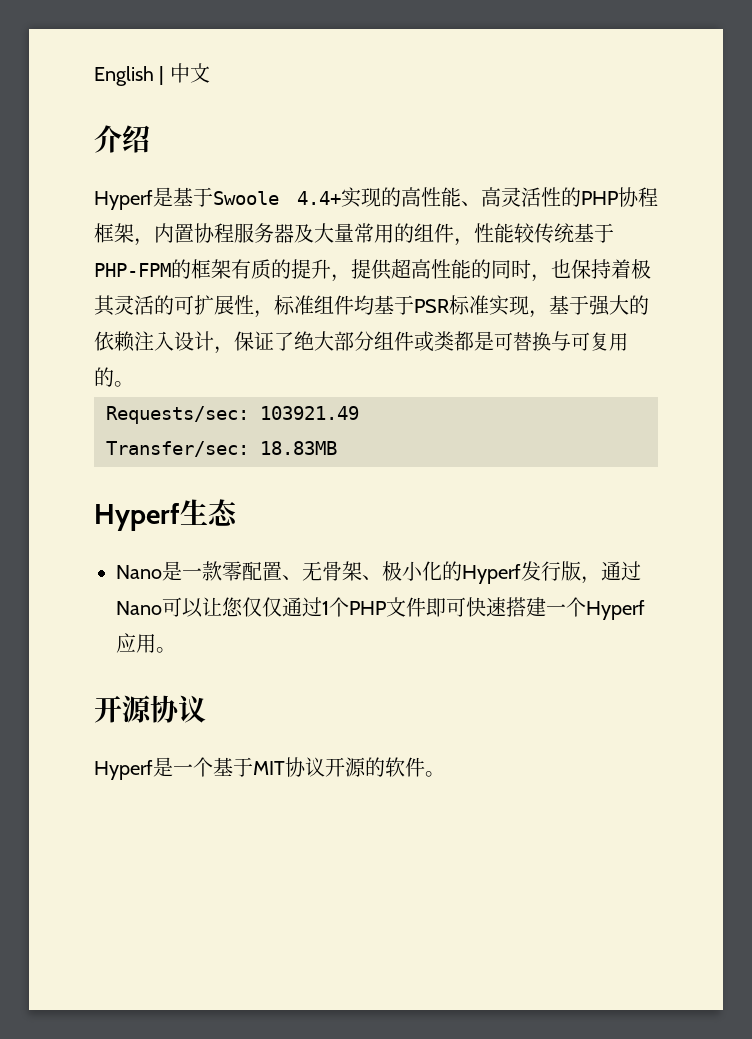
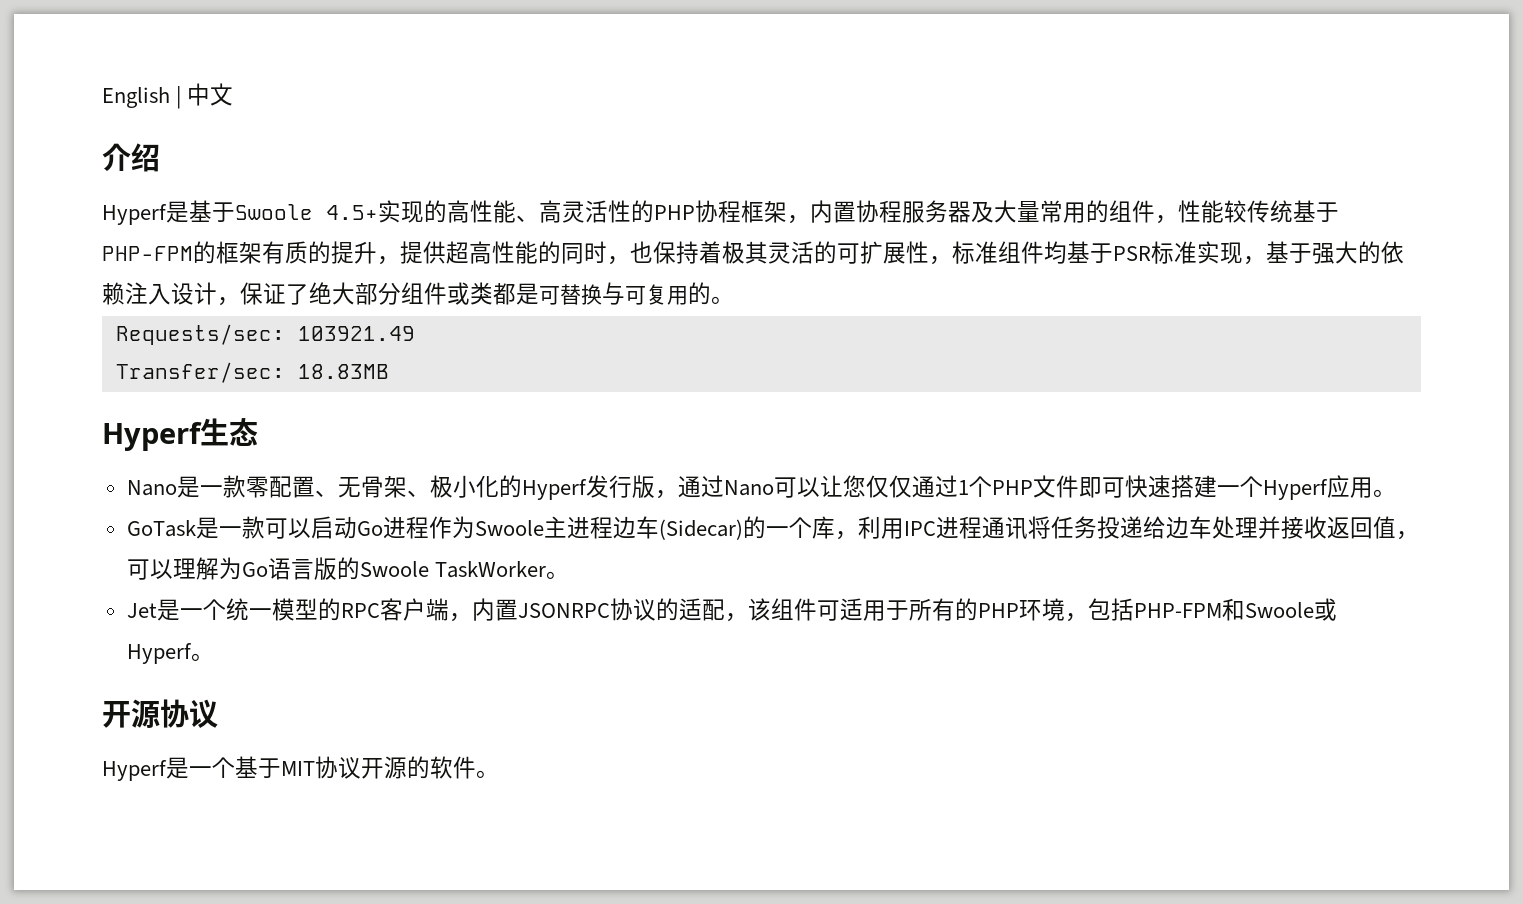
[297,191,341,205] 4.4+ -> [326,205,378,220] 4.5+
(176, 650) none -> [126,516,1419,540] [126,557,569,580] [126,598,1337,622] [126,643,214,664] // GoTask是一款可以启动Go进程作为Swoole主进程边车(Sidecar)的一个库，利用IPC进程通讯将任务投递给边车处理并接收返回值，可以理解为Go语言版的Swoole TaskWorker。 // Jet是一个统一模型的RPC客户端，内置JSONRPC协议的适配，该组件可适用于所有的PHP环境，包括PHP-FPM和Swoole或Hyperf。

